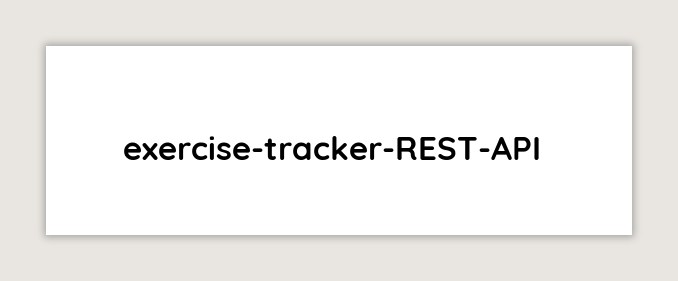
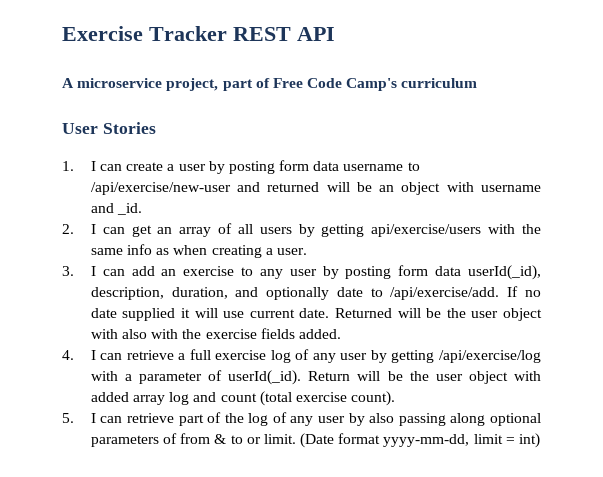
[123,136,541,160] exercise-tracker-REST-API -> [62,26,335,41] [62,78,478,91] [62,122,156,134] [62,160,420,174] [90,182,541,195] [90,203,142,215] [62,223,541,237] [90,244,307,258] [62,265,541,280] [90,286,541,300] [90,308,542,321] [90,328,341,339] [62,349,541,363] [90,370,541,385] [90,391,396,406] [62,412,541,426] [90,433,541,448] Exercise Tracker REST API // A microservice project, part of Free Code Camp's curriculum // User Stories // 1. I can create a user by posting form data username to /api/exercise/new-user and returned will be an object with username and _id. // 2. I can get an array of all users by getting api/exercise/users with the same info as when creating a user. // 3. I can add an exercise to any user by posting form data userId(_id), description, duration, and optionally date to /api/exercise/add. If no date supplied it will use current date. Returned will be the user object with also with the exercise fields added. // 4. I can retrieve a full exercise log of any user by getting /api/exercise/log with a parameter of userId(_id). Return will be the user object with added array log and count (total exercise count). // 5. I can retrieve part of the log of any user by also passing along optional parameters of from & to or limit. (Date format yyyy-mm-dd, limit = int)

